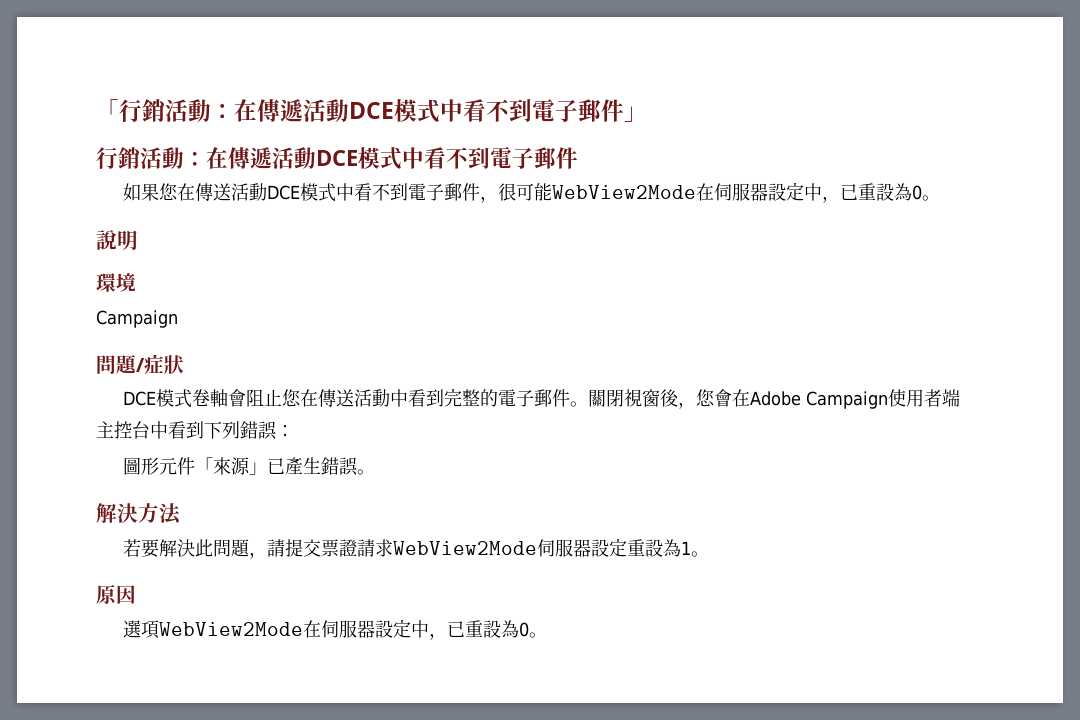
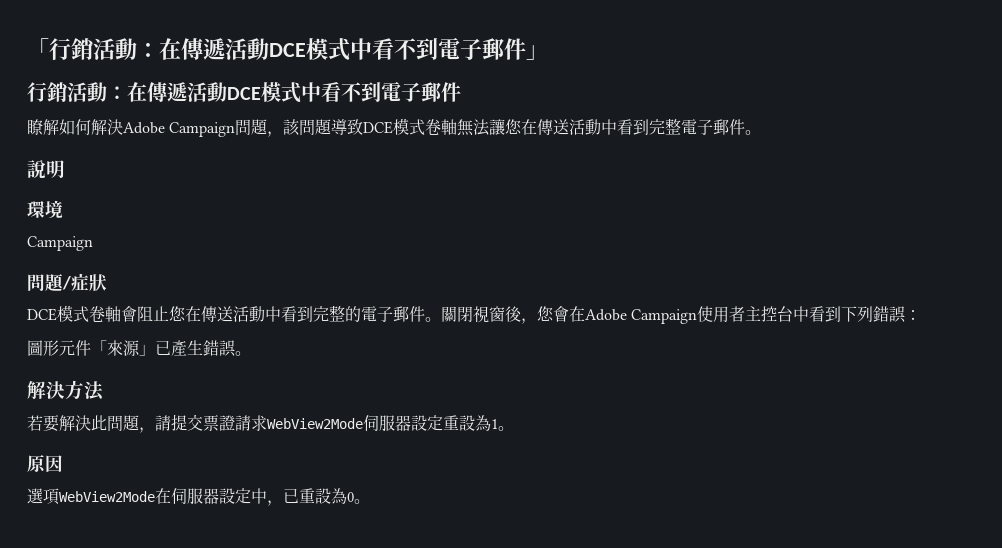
[123,182,923,203] 如果您在傳送活動DCE模式中看不到電子郵件，很可能WebView2Mode在伺服器設定中，已重設為0 -> [27,118,746,137] 瞭解如何解決Adobe Campaign問題，該問題導致DCE模式卷軸無法讓您在傳送活動中看到完整電子郵件
[942,389,961,407] 端 -> (746, 314) none

